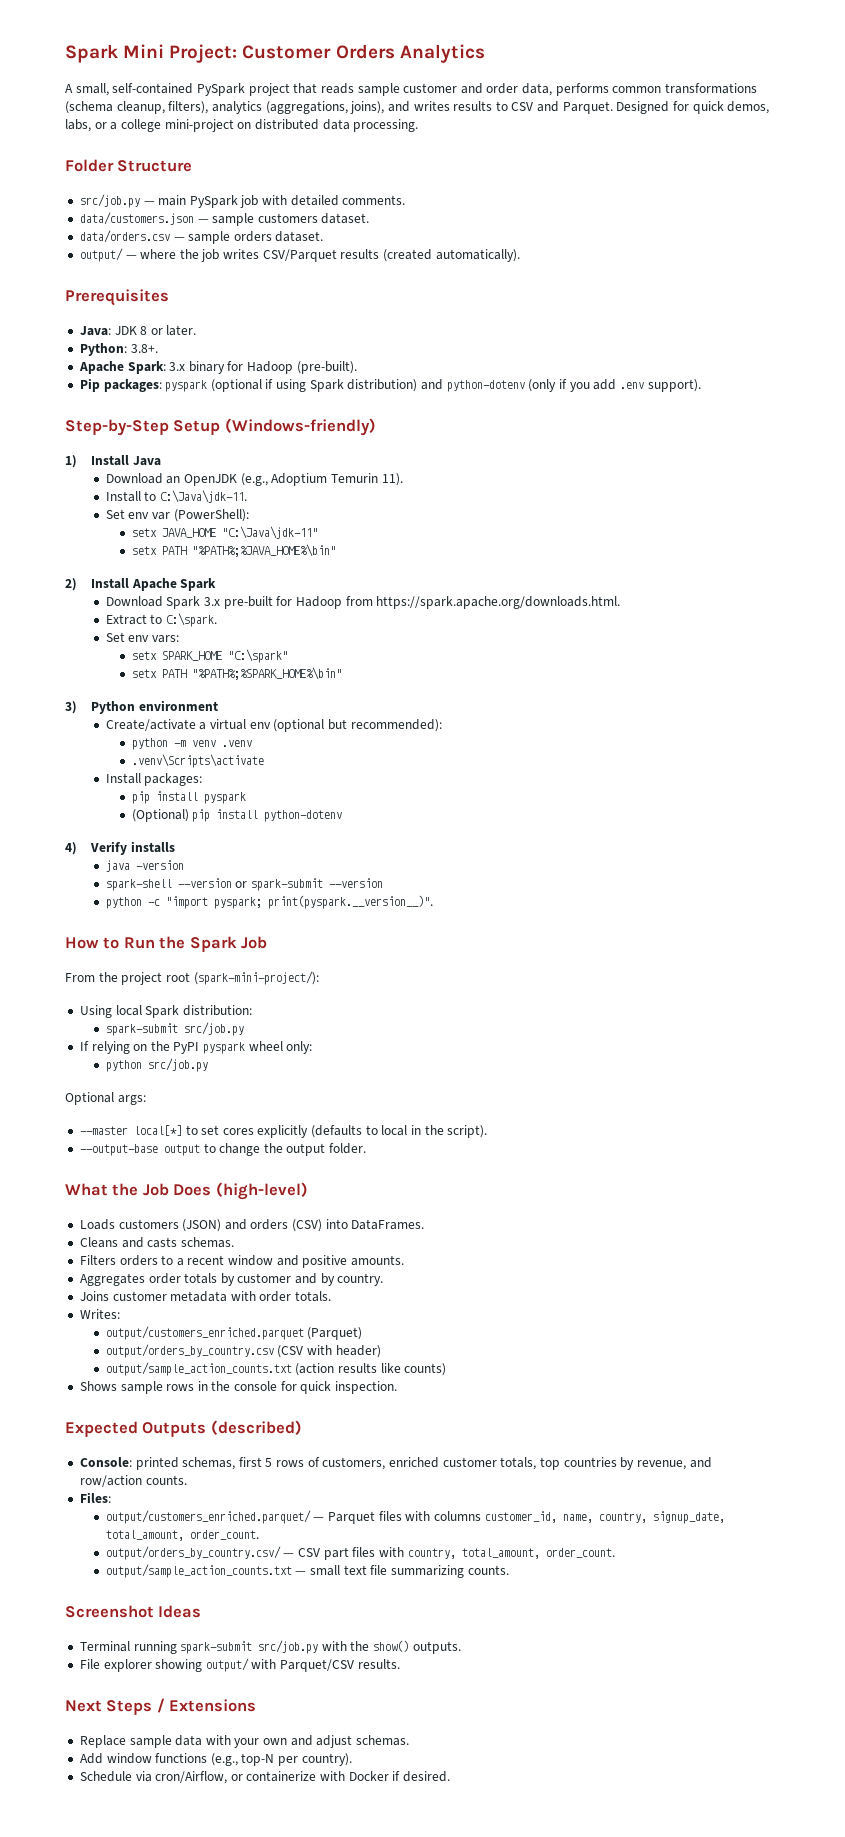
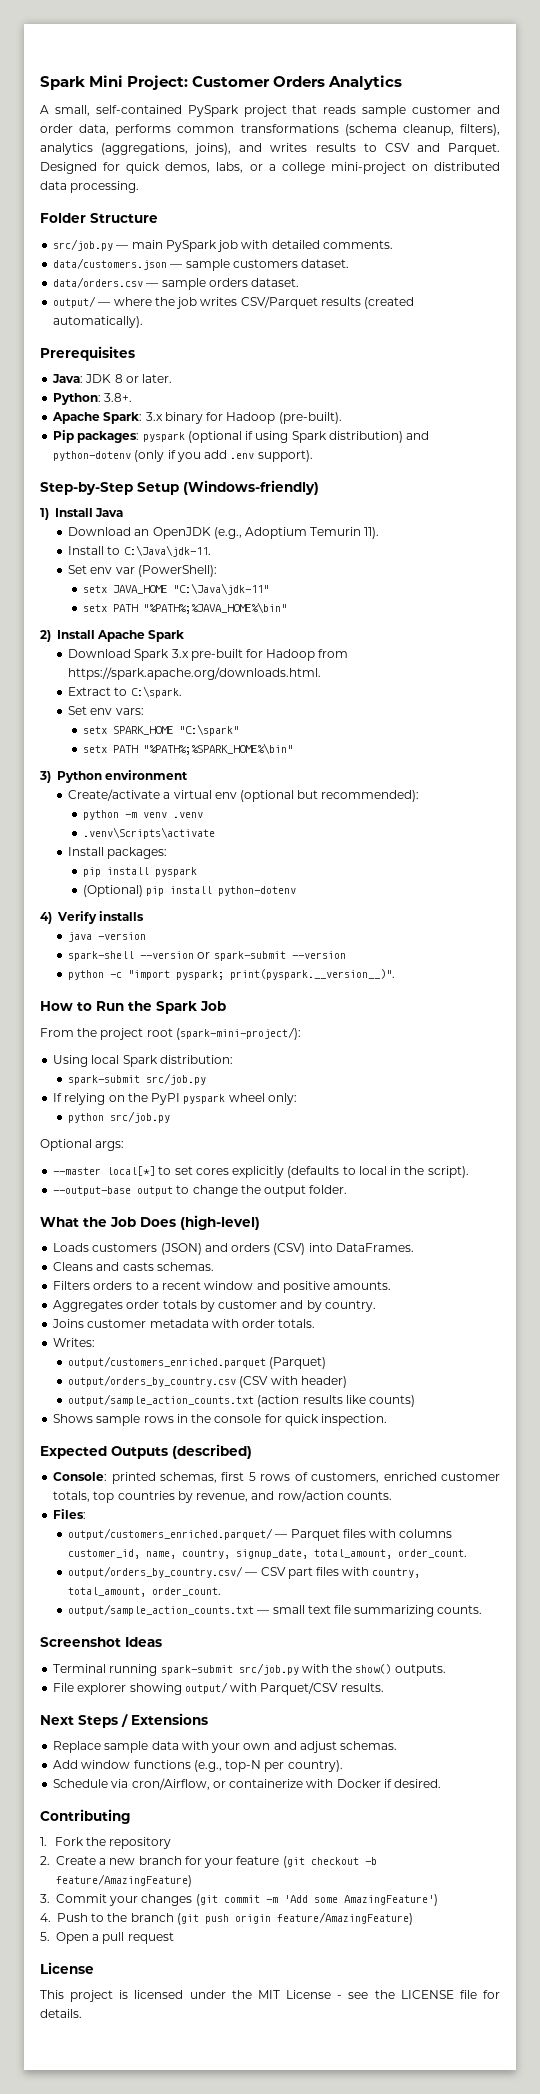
(451, 1776) none -> [40,1809,130,1824] [40,1837,172,1849] [40,1856,377,1868] [56,1874,192,1887] [40,1894,438,1906] [40,1912,413,1925] [40,1932,174,1944] [40,1962,94,1974] [40,1990,500,2002] [40,2009,82,2018] // Contributing // 1. Fork the repository // 2. Create a new branch for your feature (git checkout -b feature/AmazingFeature) // 3. Commit your changes (git commit -m 'Add some AmazingFeature') // 4. Push to the branch (git push origin feature/AmazingFeature) // 5. Open a pull request // License // This project is licensed under the MIT License - see the LICENSE file for details.

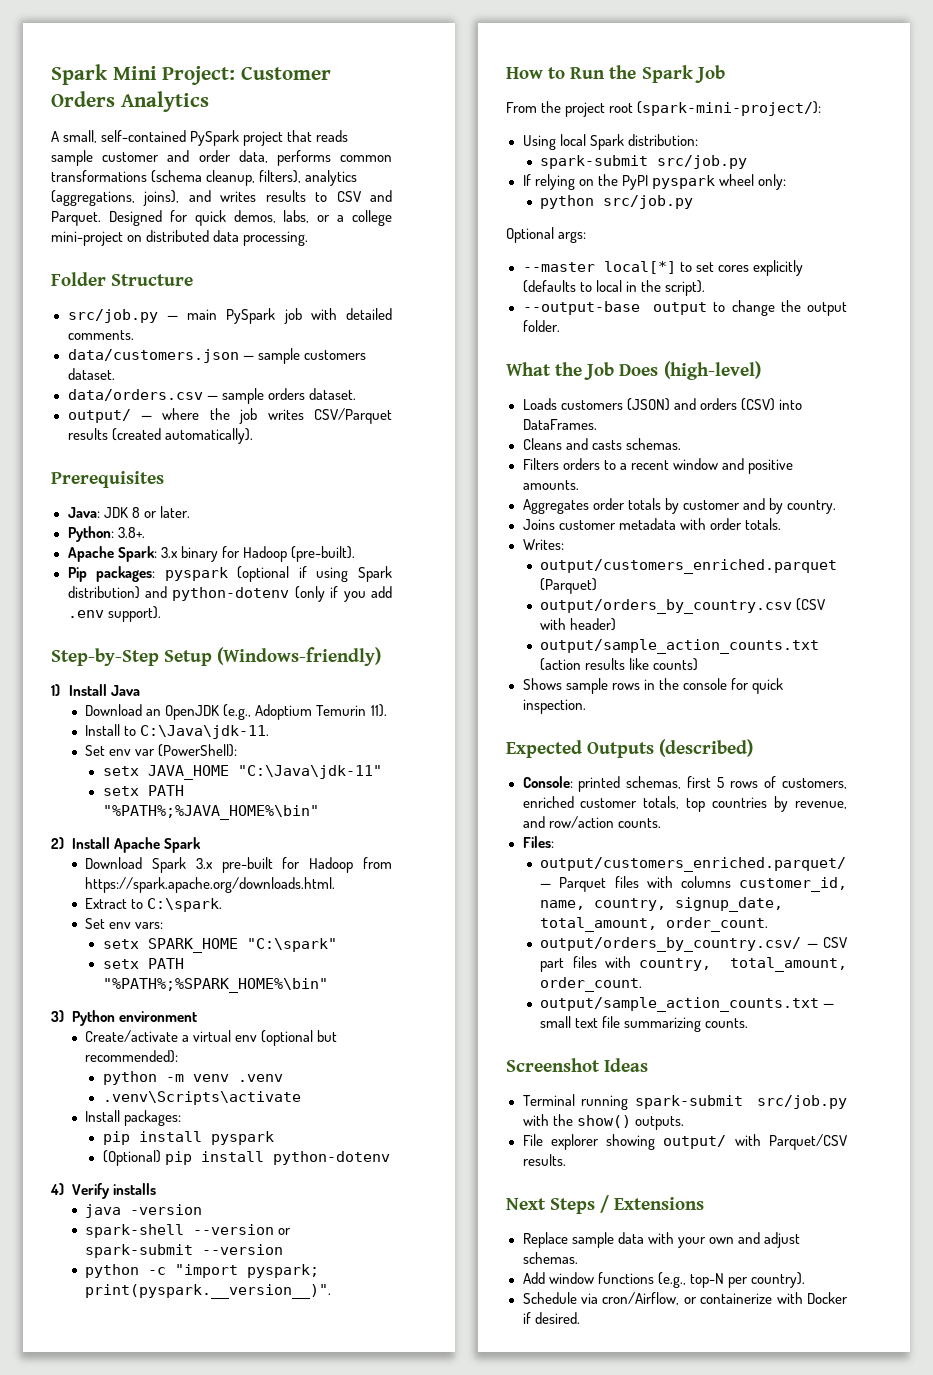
[40,1809,130,1824] [40,1837,172,1849] [40,1856,377,1868] [56,1874,192,1887] [40,1894,438,1906] [40,1912,413,1925] [40,1932,174,1944] [40,1962,94,1974] [40,1990,500,2002] [40,2009,82,2018] // Contributing // 1. Fork the repository // 2. Create a new branch for your feature (git checkout -b feature/AmazingFeature) // 3. Commit your changes (git commit -m 'Add some AmazingFeature') // 4. Push to the branch (git push origin feature/AmazingFeature) // 5. Open a pull request // License // This project is licensed under the MIT License - see the LICENSE file for details. -> (580, 1318) none

